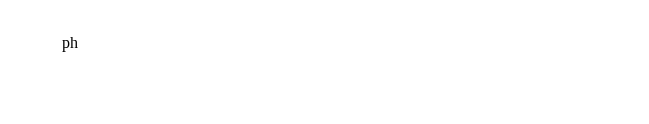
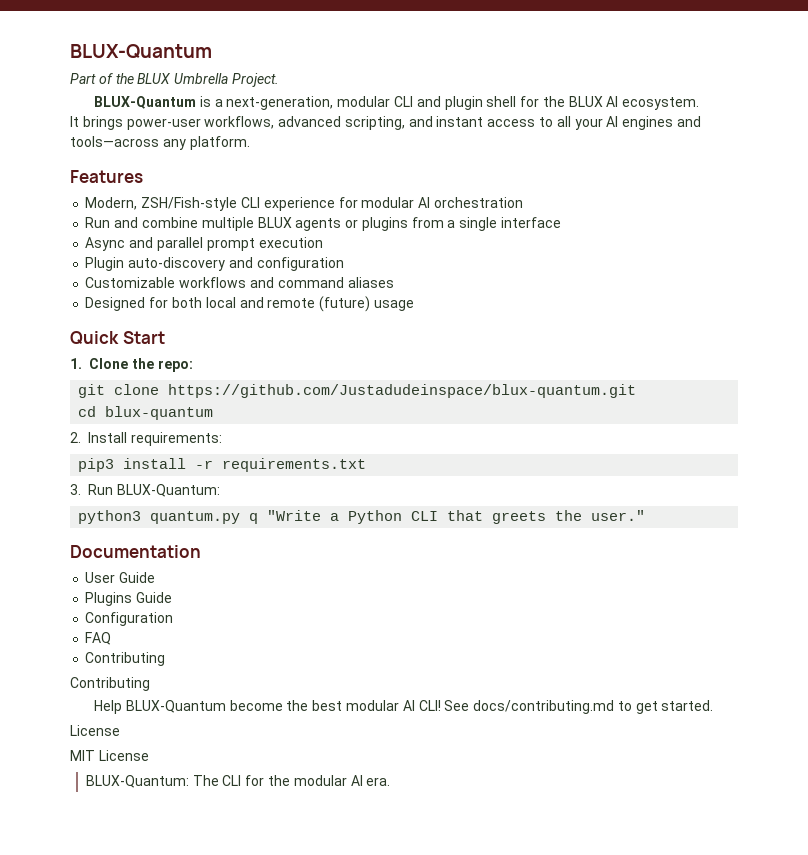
[62,37,78,52] ph -> [70,44,212,59] [70,73,279,87] [94,96,700,110] [70,116,701,130] [70,136,250,150] [70,170,143,183] [85,197,523,211] [85,217,561,231] [85,237,323,251] [85,257,344,271] [85,277,394,288] [85,296,414,312] [70,331,165,345] [70,358,193,372] [78,384,637,398] [78,406,214,420] [70,432,222,446] [78,458,367,472] [70,484,220,497] [78,510,646,524] [70,545,201,558] [85,572,156,583] [85,592,173,606] [85,612,174,626] [85,632,112,645] [85,652,166,666] [70,677,150,691] [94,700,714,714] [70,725,120,736] [70,750,149,761] [85,775,391,788] BLUX-Quantum // Part of the BLUX Umbrella Project. // BLUX-Quantum is a next-generation, modular CLI and plugin shell for the BLUX AI ecosystem. // It brings power-user workflows, advanced scripting, and instant access to all your AI engines and tools—across any platform. // Features // Modern, ZSH/Fish-style CLI experience for modular AI orchestration // Run and combine multiple BLUX agents or plugins from a single interface // Async and parallel prompt execution // Plugin auto-discovery and configuration // Customizable workflows and command aliases // Designed for both local and remote (future) usage // Quick Start // 1. Clone the repo: // git clone https://github.com/Justadudeinspace/blux-quantum.git // cd blux-quantum // 2. Install requirements: // pip3 install -r requirements.txt // 3. Run BLUX-Quantum: // python3 quantum.py q "Write a Python CLI that greets the user." // Documentation // User Guide // Plugins Guide // Configuration // FAQ // Contributing // Contributing // Help BLUX-Quantum become the best modular AI CLI! See docs/contributing.md to get started. // License // MIT License // BLUX-Quantum: The CLI for the modular AI era.

